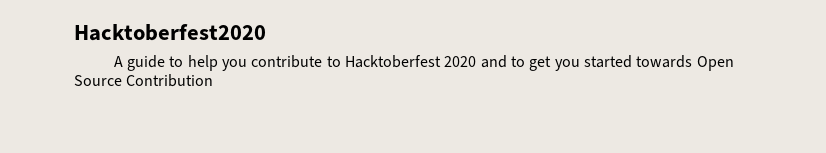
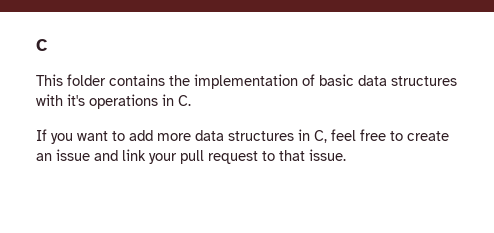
[74,24,266,41] [113,55,734,71] [74,74,214,87] Hacktoberfest2020 // A guide to help you contribute to Hacktoberfest 2020 and to get you started towards Open Source Contribution -> [36,39,48,51] [36,74,457,89] [36,94,191,109] [36,129,449,144] [36,149,346,164] C // This folder contains the implementation of basic data structures with it's operations in C. // If you want to add more data structures in C, feel free to create an issue and link your pull request to that issue.

